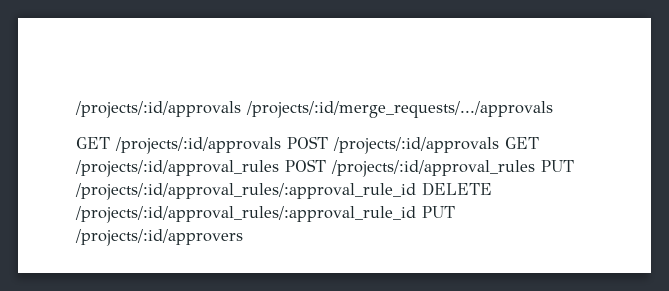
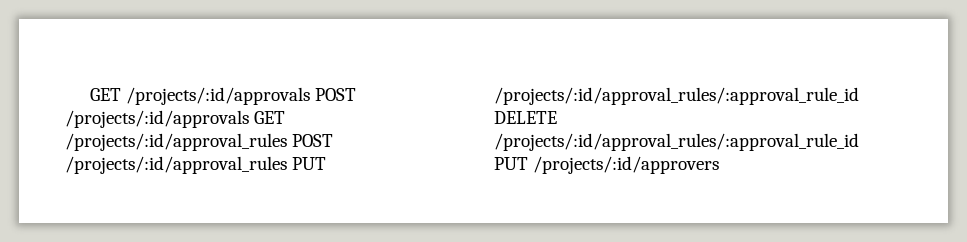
[75,101,553,118] /projects/:id/approvals /projects/:id/merge_requests/.../approvals // -> (89, 94) none

